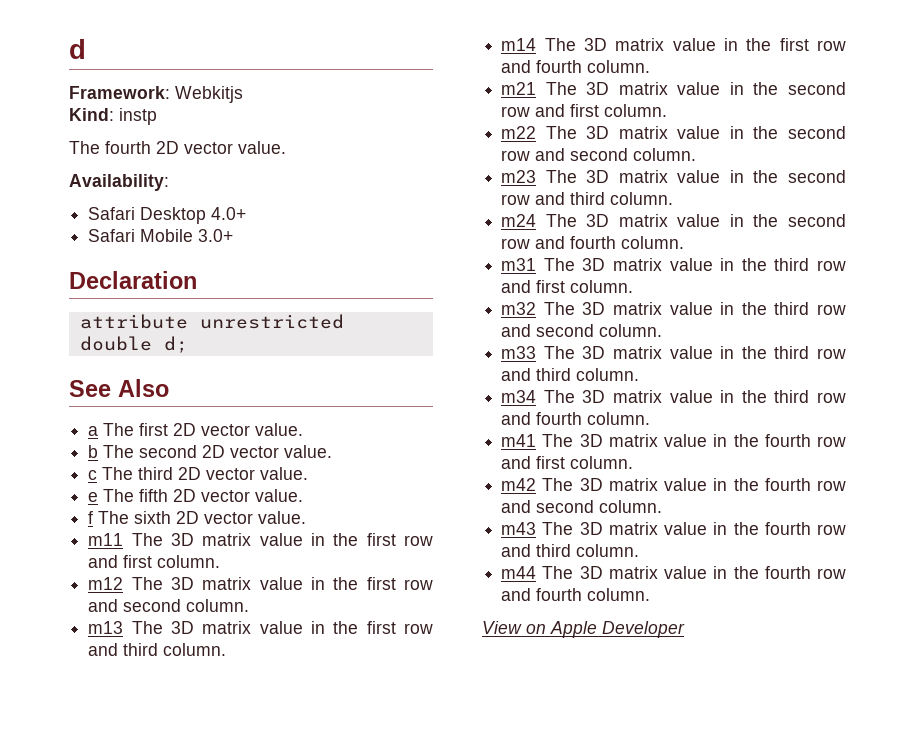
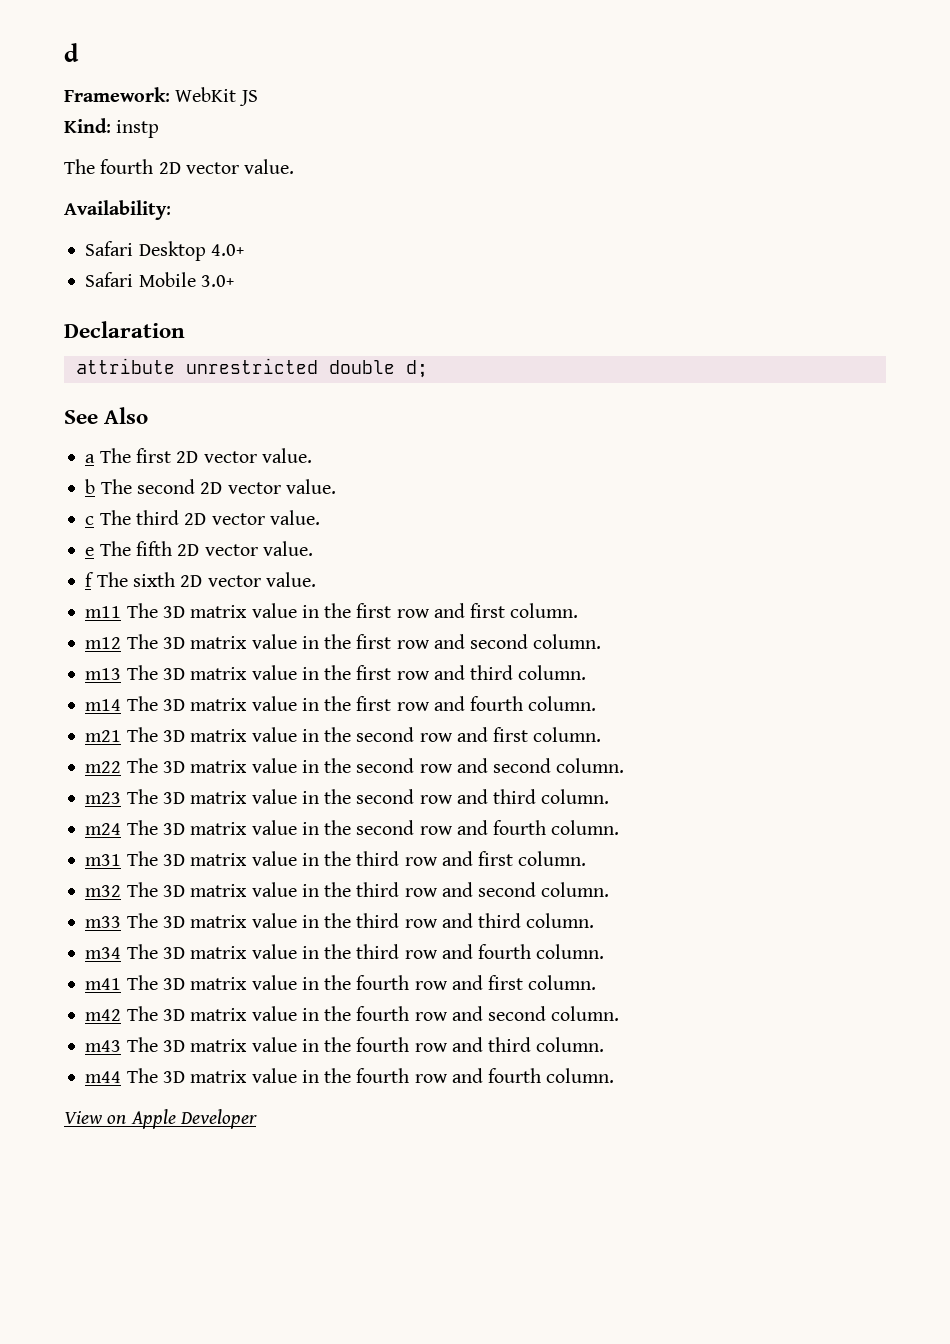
[175,86,243,103] Webkitjs -> [175,87,258,106] WebKit JS

